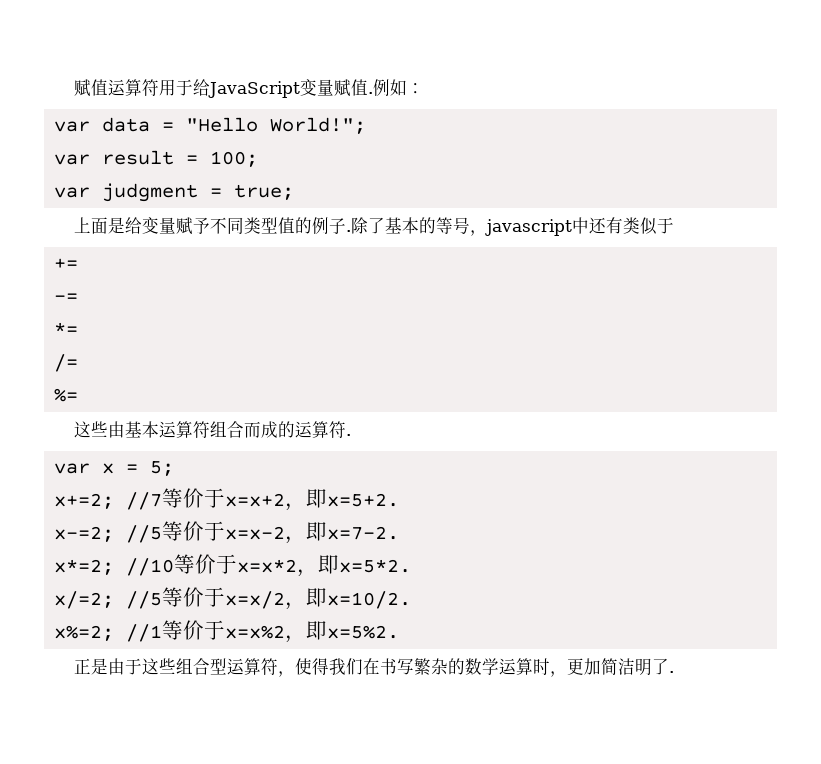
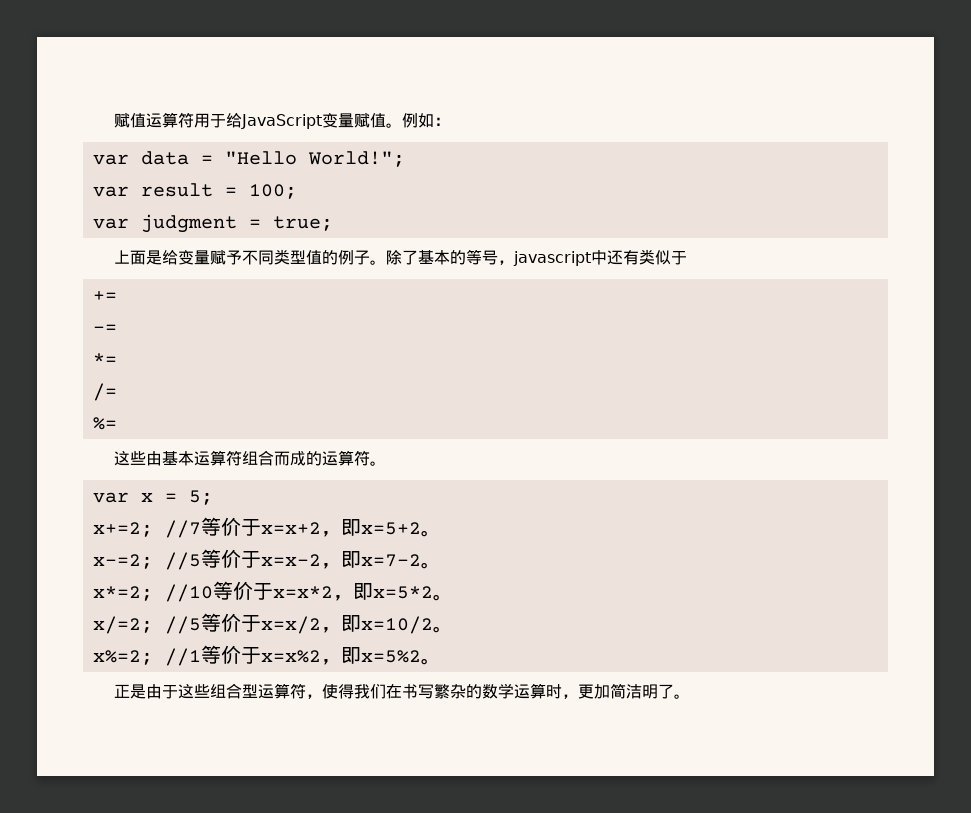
[367,92,373,94] . -> [385,123,402,128] 。
[345,230,351,232] . -> [369,260,386,265] 。
[345,434,351,436] . -> [369,461,386,466] 。
[326,493,399,507] x=5+2. -> [360,522,441,537] x=5+2。
[326,526,399,540] x=7-2. -> [360,554,441,569] x=7-2。
[338,559,411,573] x=5*2. -> [372,586,453,601] x=5*2。
[326,591,411,609] x=10/2. -> [360,616,453,634] x=10/2。
[326,625,399,639] x=5%2. -> [360,650,441,665] x=5%2。
[668,671,674,673] . -> [673,694,690,699] 。

